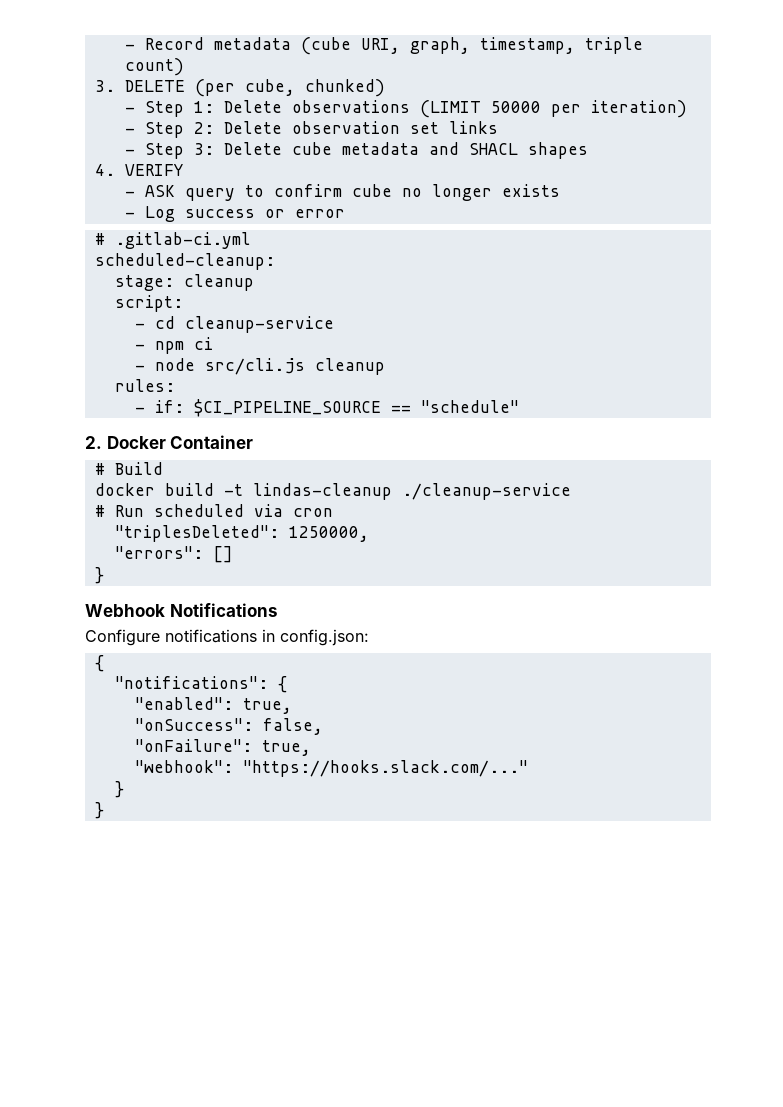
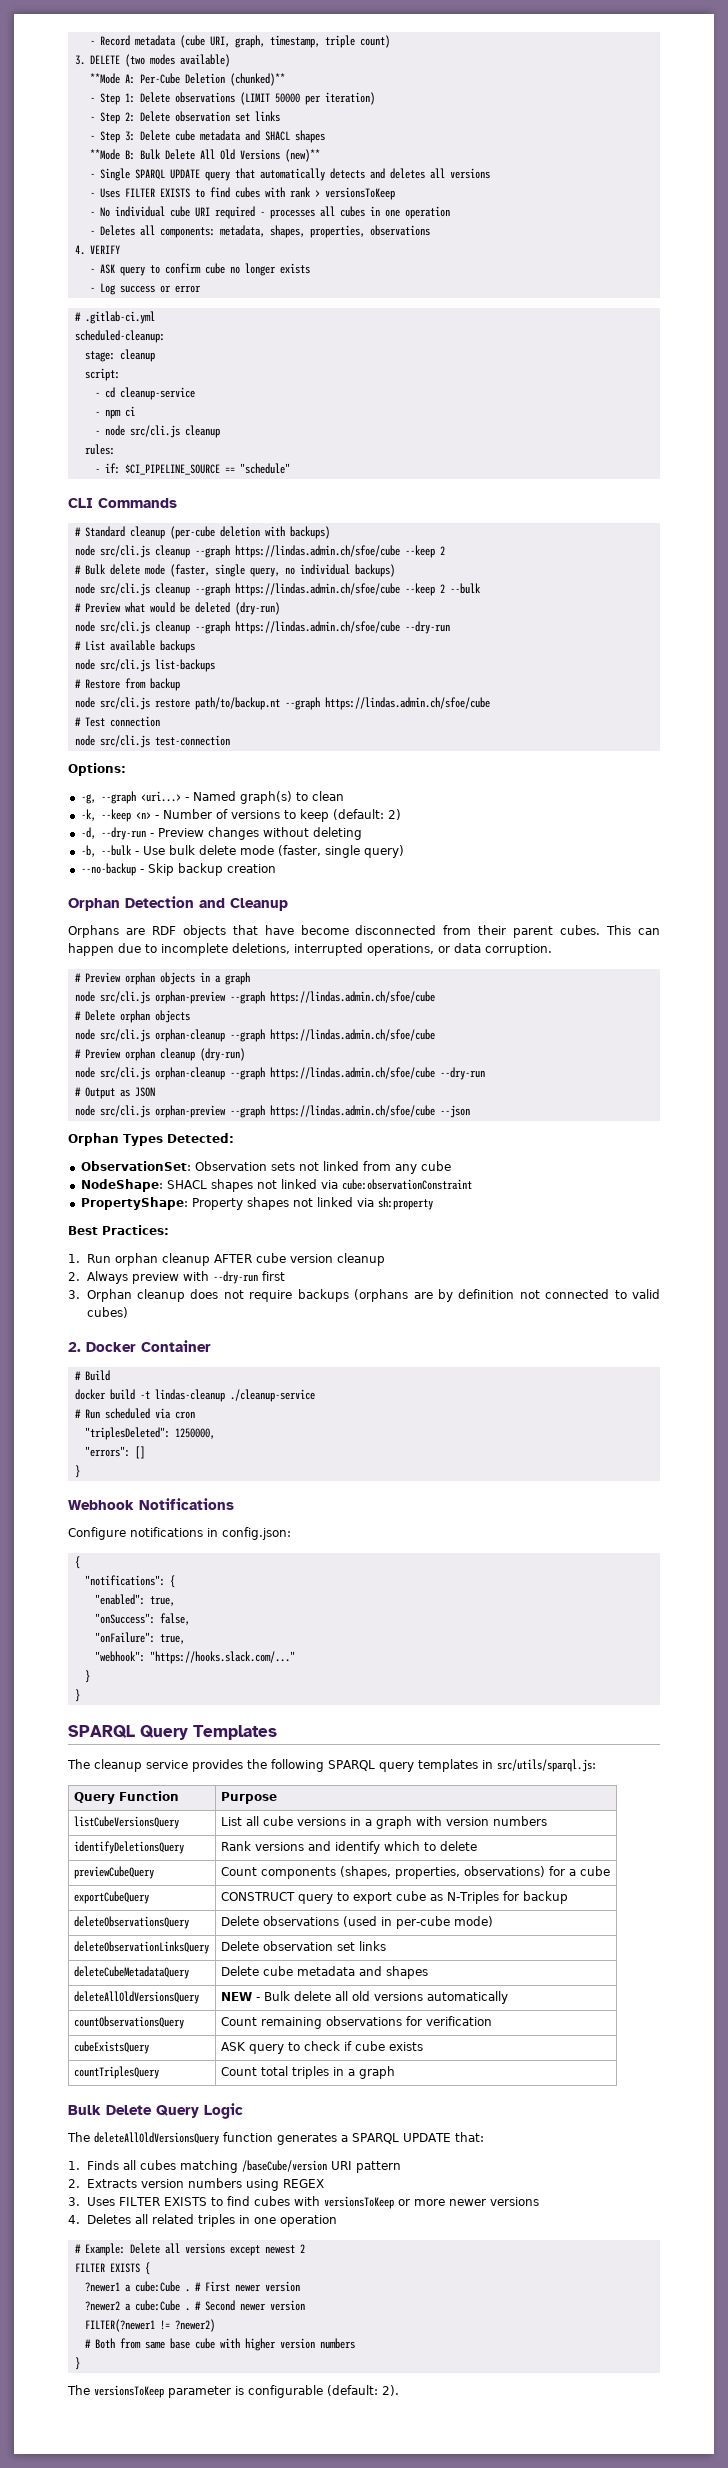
[194,79,385,97] (per cube, chunked) -> [124,54,230,67] [89,73,285,86] (two modes available) // **Mode A: Per-Cube Deletion (chunked)**
(588, 150) none -> [89,149,320,162] [89,168,490,181] [89,187,395,200] [89,206,450,219] [89,225,430,238] // **Mode B: Bulk Delete All Old Versions (new)** // - Single SPARQL UPDATE query that automatically detects and deletes all versions // - Uses FILTER EXISTS to find cubes with rank > versionsToKeep // - No individual cube URI required - processes all cubes in one operation // - Deletes all components: metadata, shapes, properties, observations
(519, 406) none -> [68,498,177,508] [74,526,330,539] [74,545,445,558] [74,564,395,577] [74,583,481,596] [74,602,280,615] [74,621,450,634] [74,640,195,653] [74,659,215,672] [74,678,180,691] [74,697,490,710] [74,716,160,727] [74,735,230,748] [68,763,126,776] [80,791,344,804] [80,809,401,822] [80,827,362,840] [80,845,404,858] [80,863,276,876] [68,896,288,911] [68,925,660,938] [68,943,552,956] [74,972,250,985] [74,991,435,1004] [74,1010,190,1023] [74,1029,435,1042] [74,1048,245,1061] [74,1067,485,1080] [74,1087,155,1099] [74,1105,470,1118] [68,1133,234,1146] [80,1161,451,1174] [80,1179,472,1192] [80,1197,433,1210] [68,1225,169,1235] [68,1253,385,1266] [68,1271,285,1284] [68,1289,660,1302] [86,1307,128,1318] // CLI Commands // # Standard cleanup (per-cube deletion with backups) // node src/cli.js cleanup --graph https://lindas.admin.ch/sfoe/cube --keep 2 // # Bulk delete mode (faster, single query, no individual backups) // node src/cli.js cleanup --graph https://lindas.admin.ch/sfoe/cube --keep 2 --bulk // # Preview what would be deleted (dry-run) // node src/cli.js cleanup --graph https://lindas.admin.ch/sfoe/cube --dry-run // # List available backups // node src/cli.js list-backups // # Restore from backup // node src/cli.js restore path/to/backup.nt --graph https://lindas.admin.ch/sfoe/cube // # Test connection // node src/cli.js test-connection // Options: // -g, --graph <uri...> - Named graph(s) to clean // -k, --keep <n> - Number of versions to keep (default: 2) // -d, --dry-run - Preview changes without deleting // -b, --bulk - Use bulk delete mode (faster, single query) // --no-backup - Skip backup creation // Orphan Detection and Cleanup // Orphans are RDF objects that have become disconnected from their parent cubes. This can happen due to incomplete deletions, interrupted operations, or data corruption. // # Preview orphan objects in a graph // node src/cli.js orphan-preview --graph https://lindas.admin.ch/sfoe/cube // # Delete orphan objects // node src/cli.js orphan-cleanup --graph https://lindas.admin.ch/sfoe/cube // # Preview orphan cleanup (dry-run) // node src/cli.js orphan-cleanup --graph https://lindas.admin.ch/sfoe/cube --dry-run // # Output as JSON // node src/cli.js orphan-preview --graph https://lindas.admin.ch/sfoe/cube --json // Orphan Types Detected: // ObservationSet: Observation sets not linked from any cube // NodeShape: SHACL shapes not linked via cube:observationConstraint // PropertyShape: Property shapes not linked via sh:property // Best Practices: // 1. Run orphan cleanup AFTER cube version cleanup // 2. Always preview with --dry-run first // 3. Orphan cleanup does not require backups (orphans are by definition not connected to valid cubes)
(104, 810) none -> [68,1725,277,1740] [67,1759,596,1772] [73,1791,179,1804] [220,1792,277,1804] [73,1816,179,1829] [220,1816,547,1829] [73,1841,184,1854] [220,1841,477,1854] [73,1866,154,1879] [220,1866,610,1879] [73,1891,149,1904] [220,1891,568,1904] [73,1916,189,1929] [220,1916,493,1929] [73,1941,209,1954] [220,1941,386,1951] [73,1966,189,1979] [220,1966,428,1979] [73,1991,199,2004] [220,1991,508,2004] [73,2016,184,2029] [220,2016,492,2029] [73,2041,149,2054] [220,2041,423,2054] [73,2066,159,2079] [220,2066,395,2079] [68,2103,243,2119] [67,2132,484,2145] [68,2160,401,2173] [68,2178,324,2191] [68,2196,539,2209] [68,2214,337,2227] [74,2243,305,2256] [74,2262,150,2275] [84,2281,300,2292] [84,2300,305,2311] [84,2319,215,2332] [84,2338,355,2351] [74,2357,80,2370] [67,2385,399,2398] // SPARQL Query Templates // The cleanup service provides the following SPARQL query templates in src/utils/sparql.js: // Query Function | Purpose // listCubeVersionsQuery | List all cube versions in a graph with version numbers // identifyDeletionsQuery | Rank versions and identify which to delete // previewCubeQuery | Count components (shapes, properties, observations) for a cube // exportCubeQuery | CONSTRUCT query to export cube as N-Triples for backup // deleteObservationsQuery | Delete observations (used in per-cube mode) // deleteObservationLinksQuery | Delete observation set links // deleteCubeMetadataQuery | Delete cube metadata and shapes // deleteAllOldVersionsQuery | NEW - Bulk delete all old versions automatically // countObservationsQuery | Count remaining observations for verification // cubeExistsQuery | ASK query to check if cube exists // countTriplesQuery | Count total triples in a graph // Bulk Delete Query Logic // The deleteAllOldVersionsQuery function generates a SPARQL UPDATE that: // 1. Finds all cubes matching /baseCube/version URI pattern // 2. Extracts version numbers using REGEX // 3. Uses FILTER EXISTS to find cubes with versionsToKeep or more newer versions // 4. Deletes all related triples in one operation // # Example: Delete all versions except newest 2 // FILTER EXISTS { // ?newer1 a cube:Cube . # First newer version // ?newer2 a cube:Cube . # Second newer version // FILTER(?newer1 != ?newer2) // # Both from same base cube with higher version numbers // } // The versionsToKeep parameter is configurable (default: 2).

